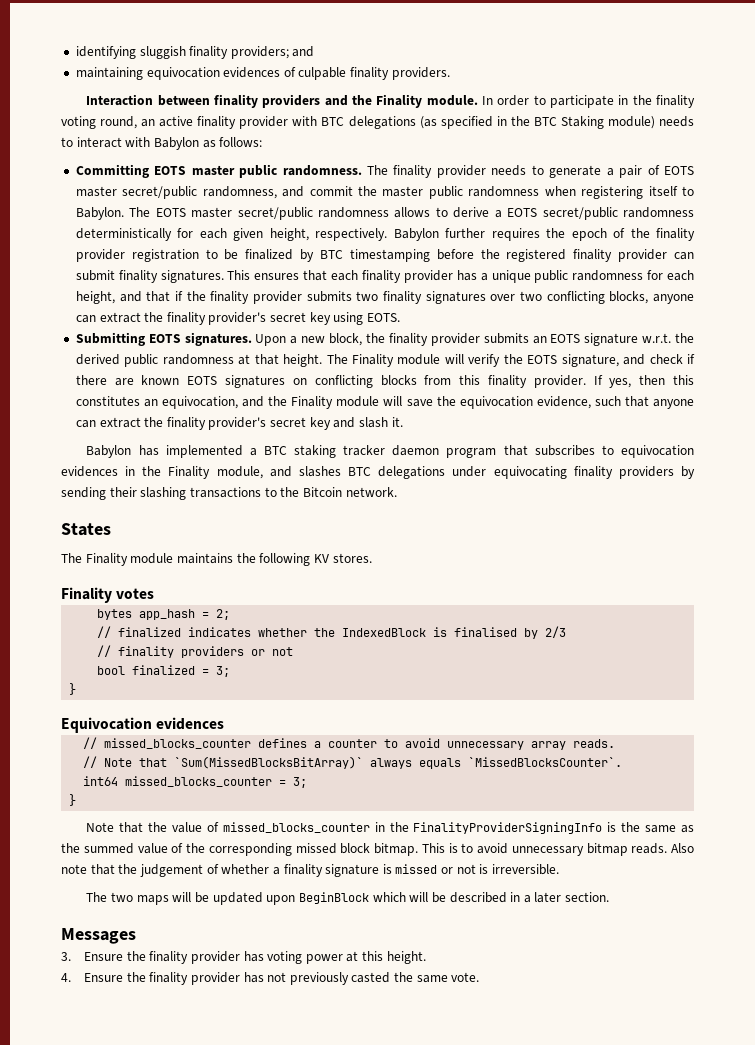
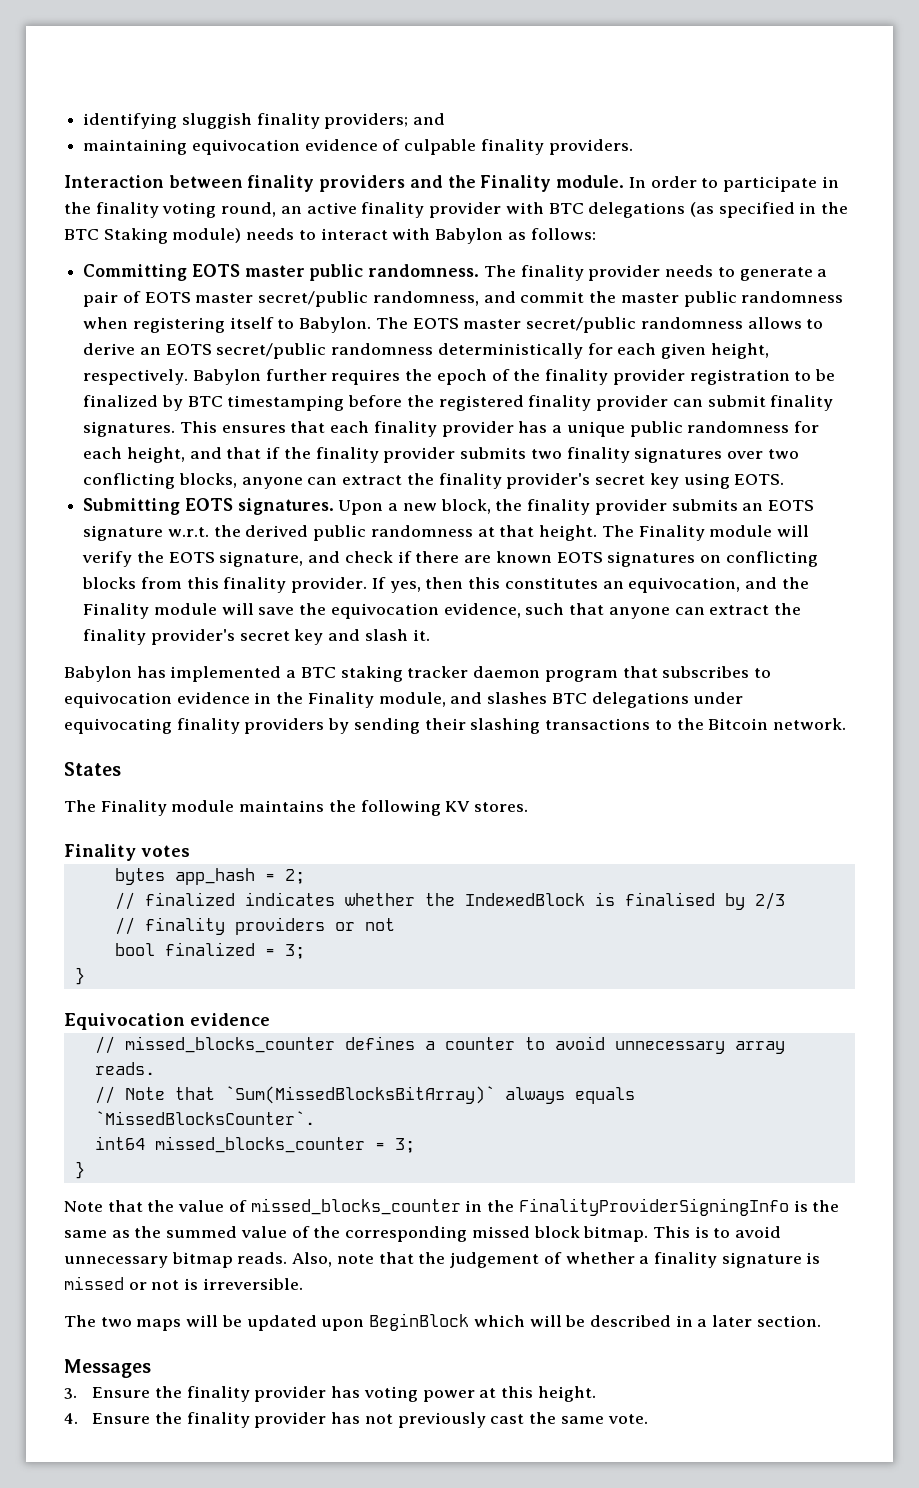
[223,67,281,78] evidences -> [304,139,378,151] evidence
[494,210,502,218] a -> [139,347,161,355] an
[61,466,118,477] evidences -> [176,692,250,704] evidence
[156,717,225,730] evidences -> [190,1013,270,1026] evidence
[671,843,694,853] Also -> [292,1252,333,1267] Also,
[351,972,391,983] casted -> [490,1414,525,1424] cast

